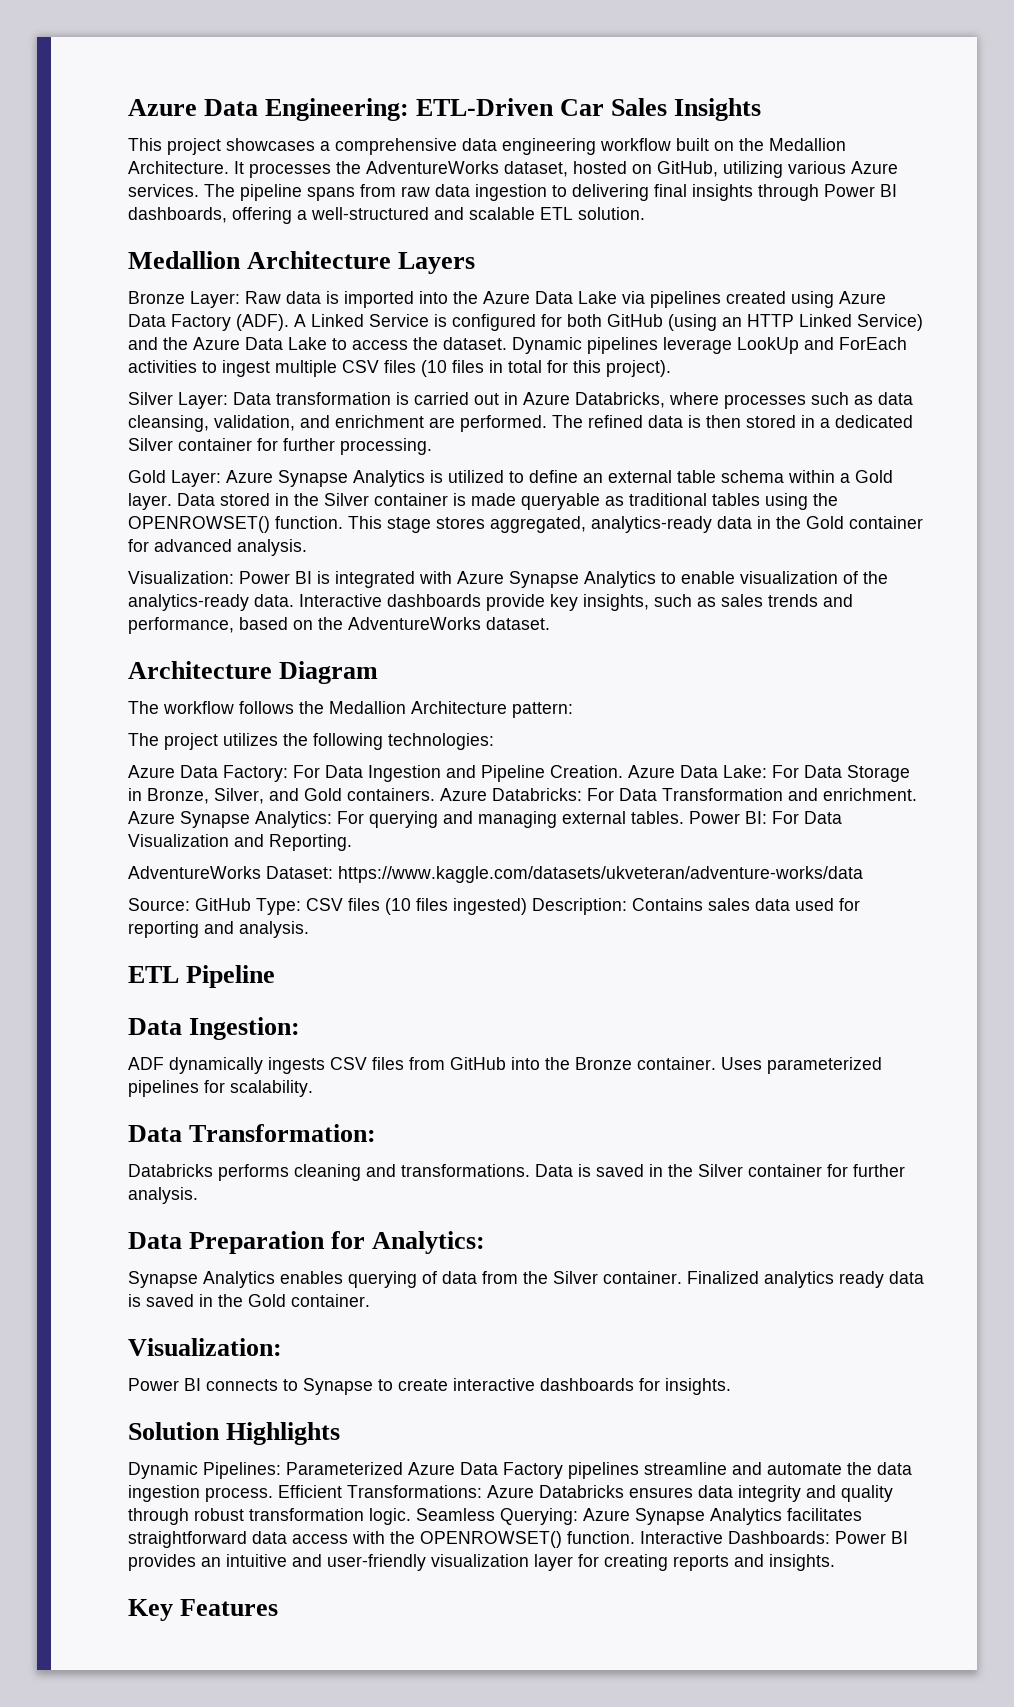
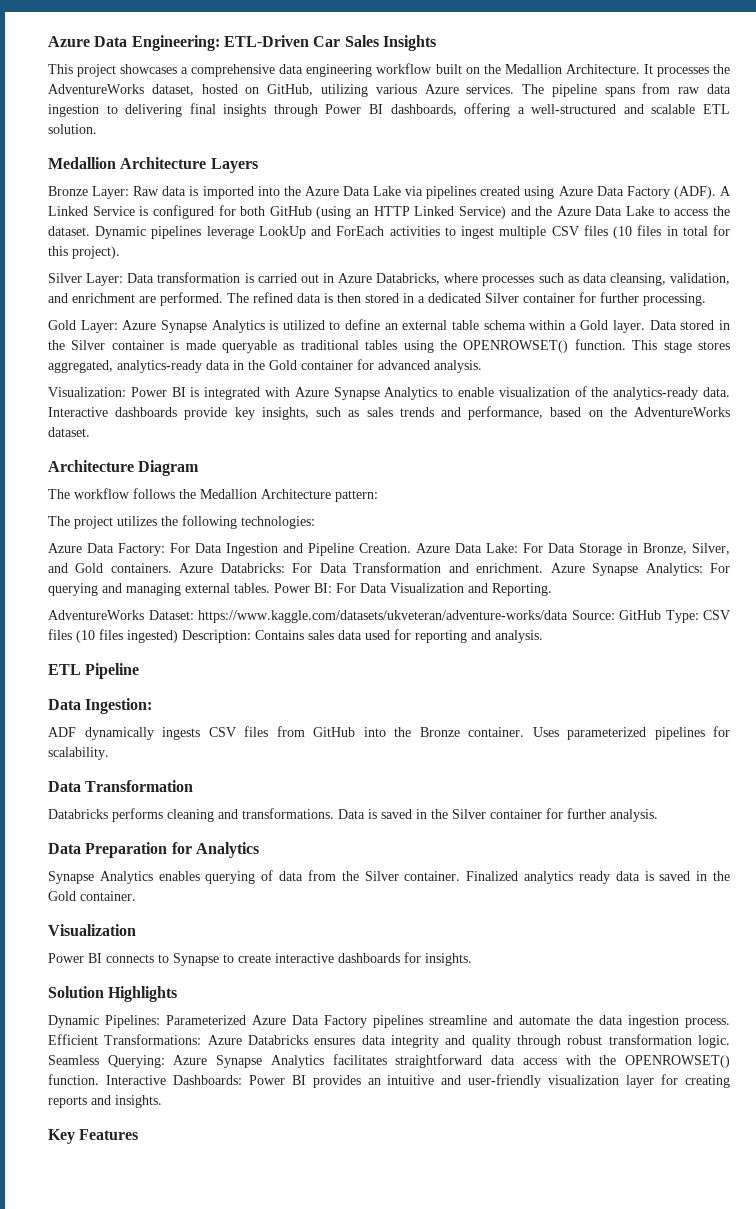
(863, 874) // -> (568, 616) none
[189,1124,377,1142] Transformation: -> [85,780,194,792] Transformation
[372,1231,486,1254] Analytics: -> [195,842,259,858] Analytics
[128,1338,282,1356] Visualization: -> [48,924,136,936] Visualization

